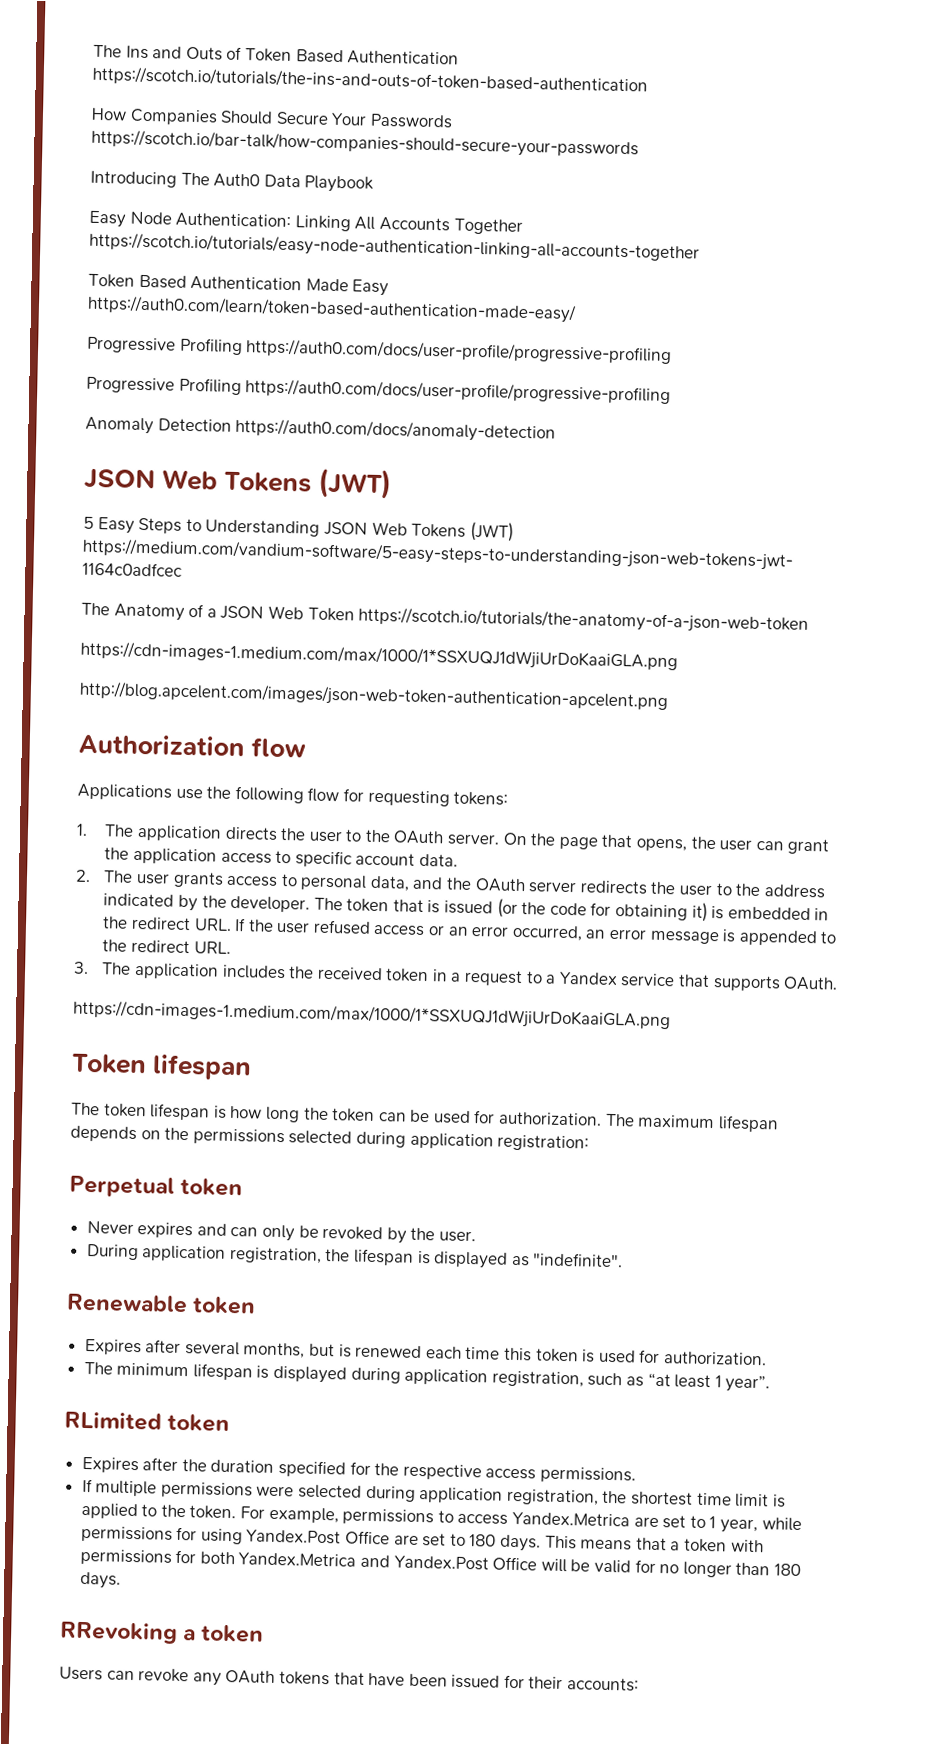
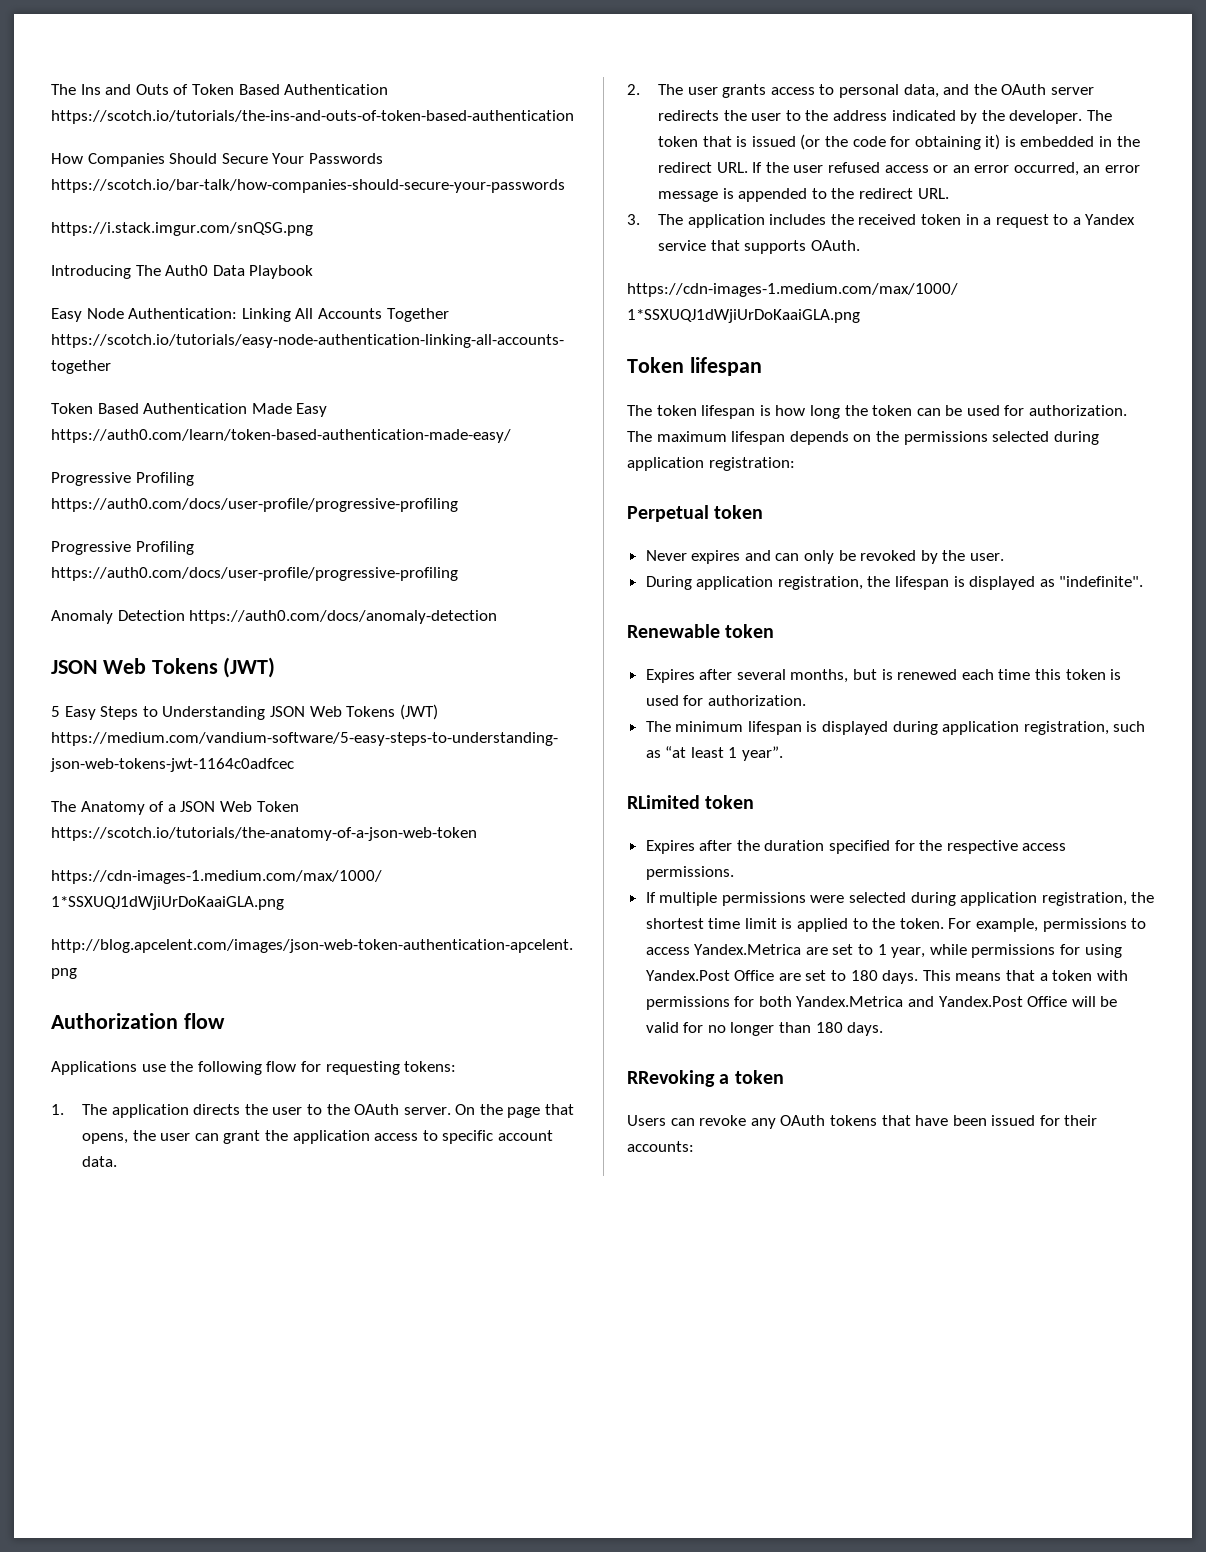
(639, 143) none -> [51,222,313,236] // https://i.stack.imgur.com/snQSG.png

